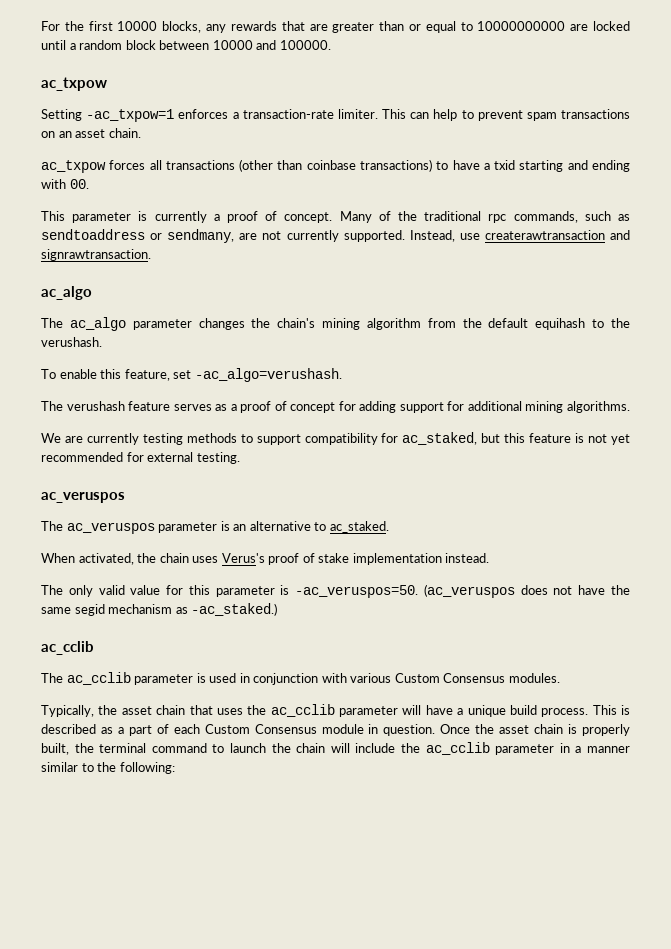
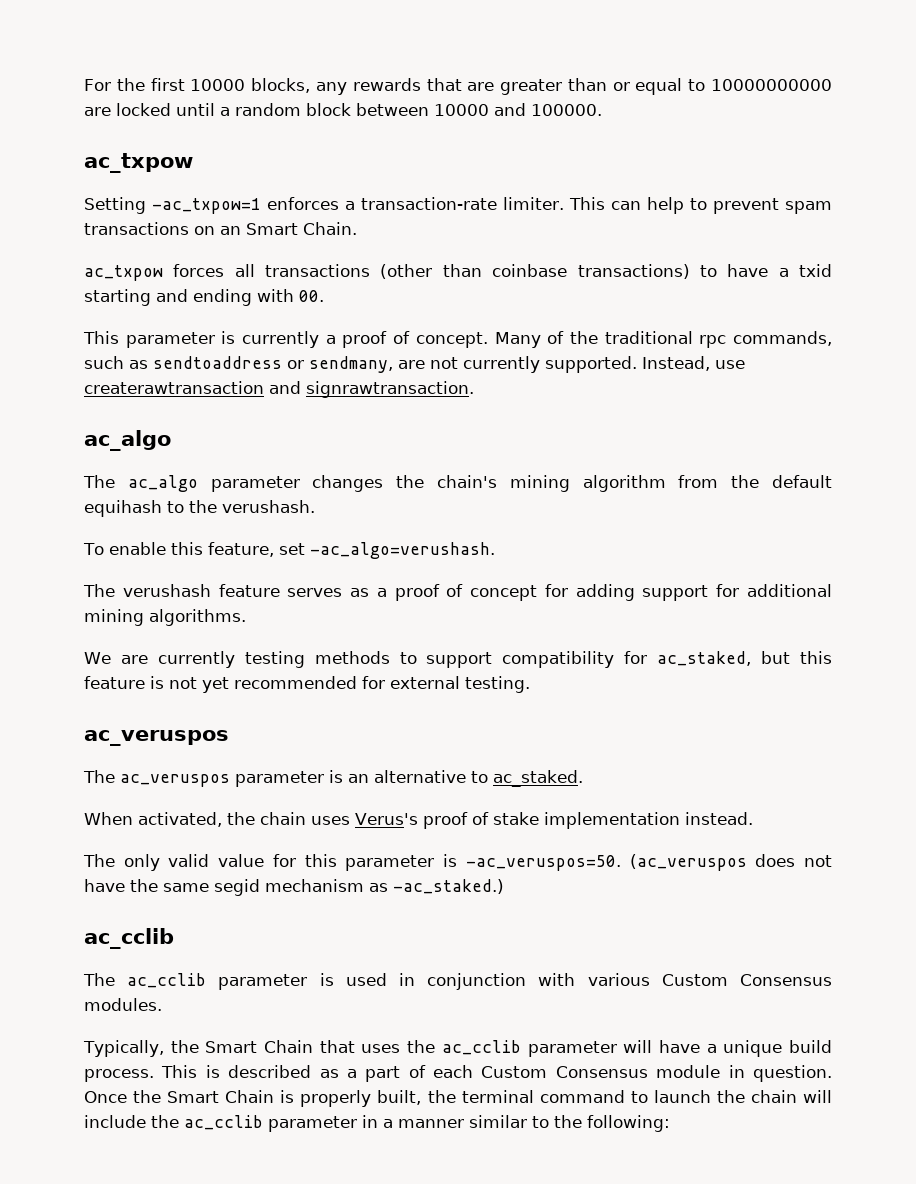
[75,128,141,138] asset chain. -> [246,222,357,235] Smart Chain.
[121,705,186,715] asset chain -> [205,1040,314,1053] Smart Chain
[499,724,564,734] asset chain -> [167,1090,275,1103] Smart Chain

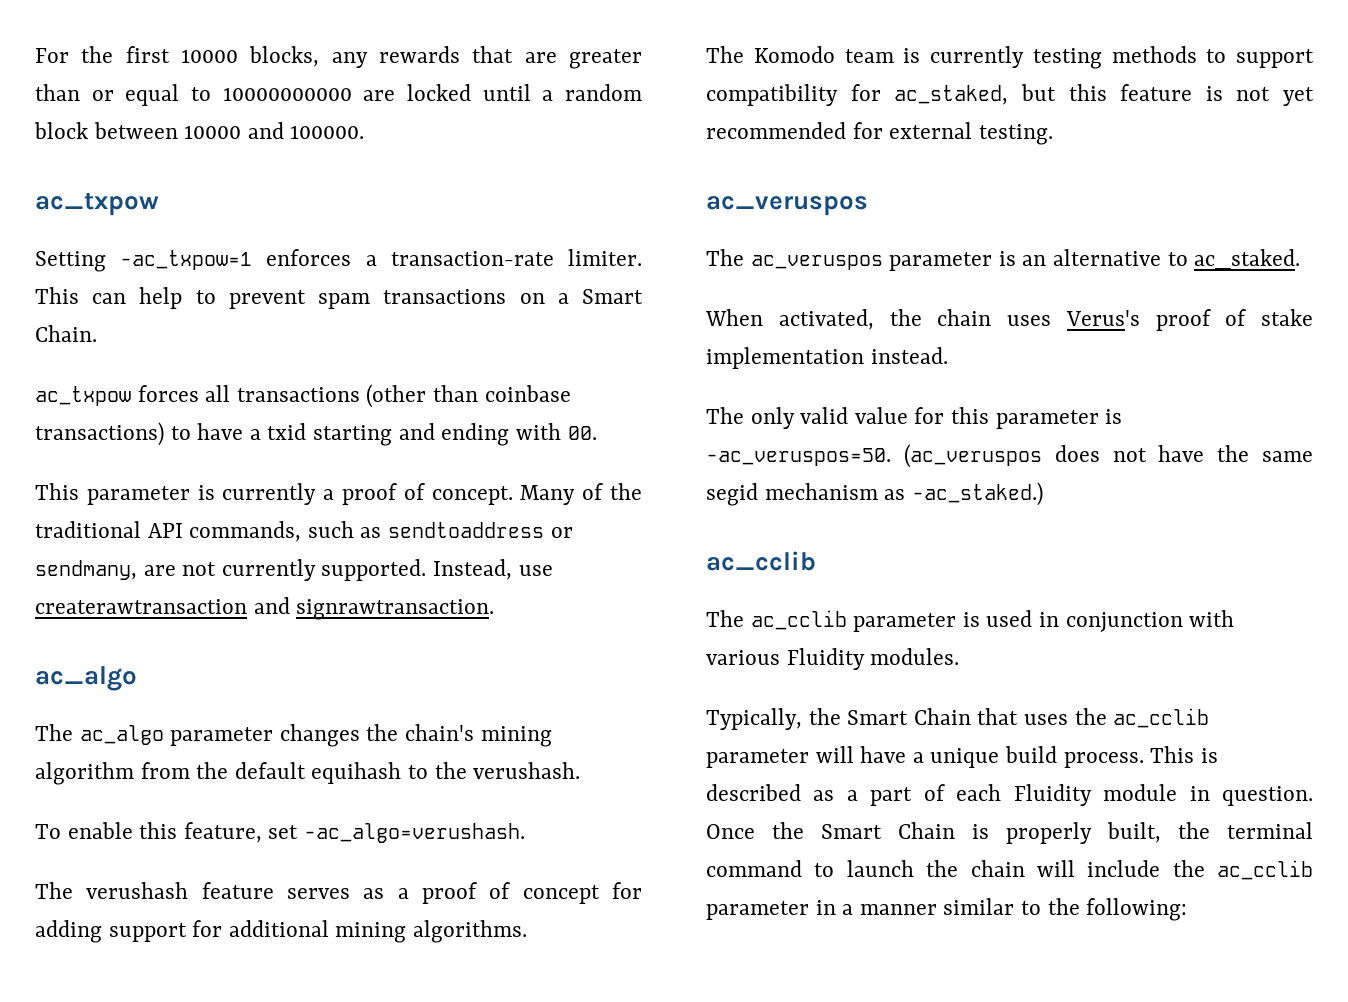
[220,226,241,235] an -> [557,293,569,304] a
[699,335,727,348] rpc -> [147,523,183,538] API
[84,652,148,664] We are -> [706,46,921,63] The Komodo team is
[661,974,832,986] Custom Consensus -> [786,648,865,670] Fluidity
[481,1066,648,1078] Custom Consensus -> [1013,784,1092,806] Fluidity

